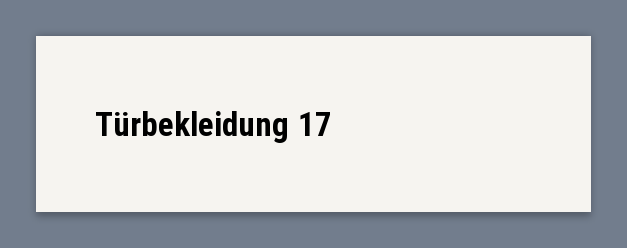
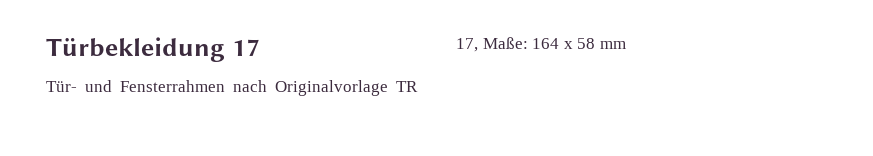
(332, 124) none -> [46,80,418,96] [456,37,626,52] // Tür- und Fensterrahmen nach Originalvorlage TR 17, Maße: 164 x 58 mm

